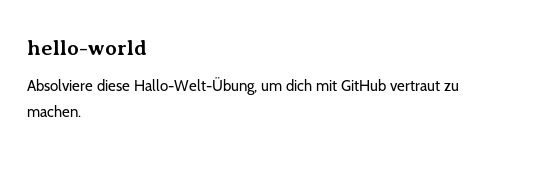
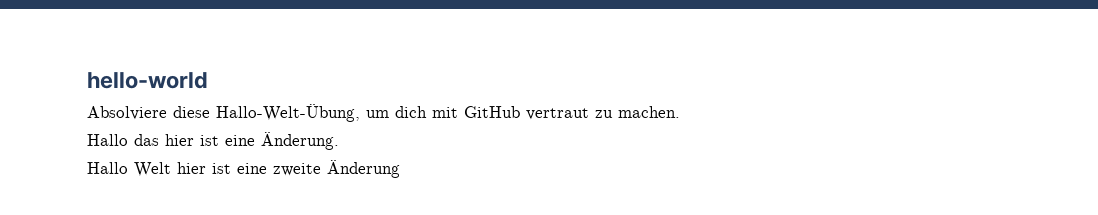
(81, 111) none -> [87,132,339,150] [87,160,400,178] // Hallo das hier ist eine Änderung. // Hallo Welt hier ist eine zweite Änderung

